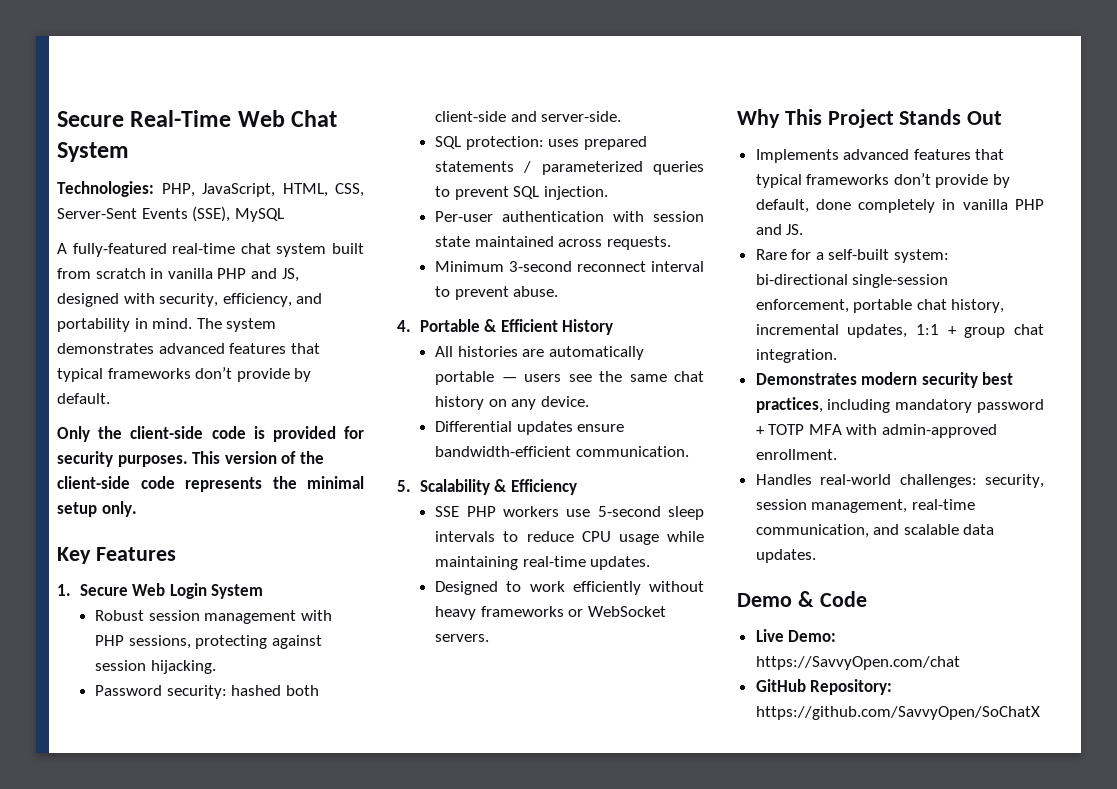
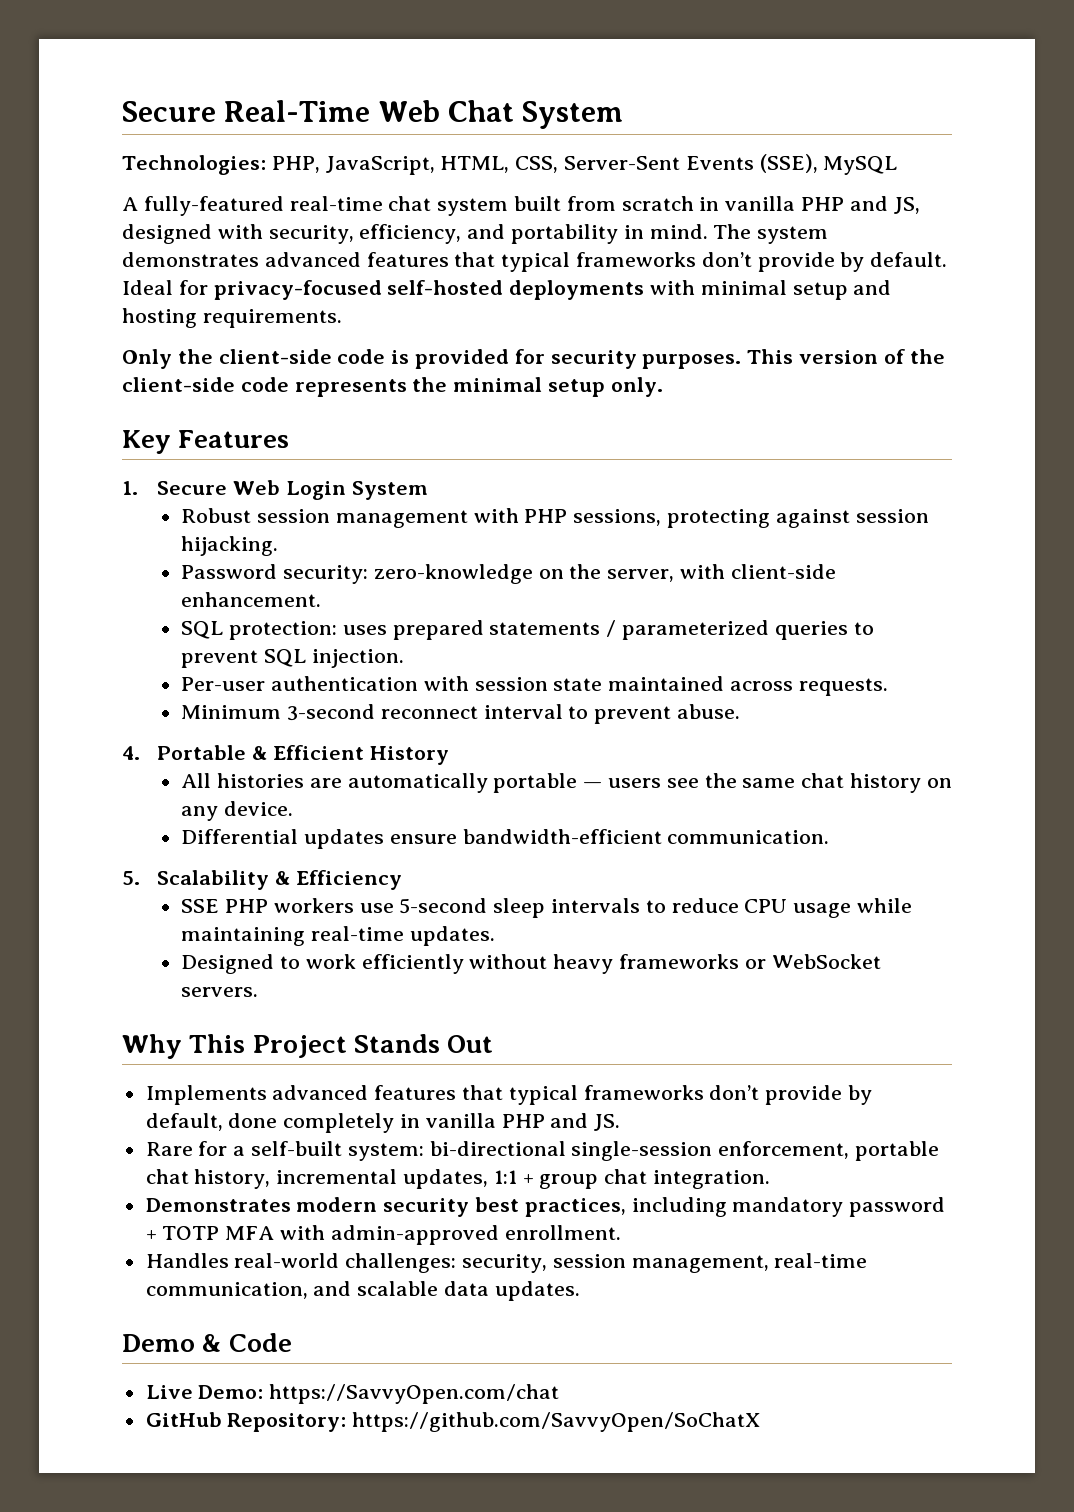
(110, 398) none -> [122,280,892,300] [122,308,342,328] Ideal for privacy-focused self-hosted deployments with minimal setup and hosting requirements.
[231,685,319,696] [435,111,622,122] hashed both client-side and server-side. -> [373,564,836,584] [181,592,322,607] zero-knowledge on the server, with client-side enhancement.

